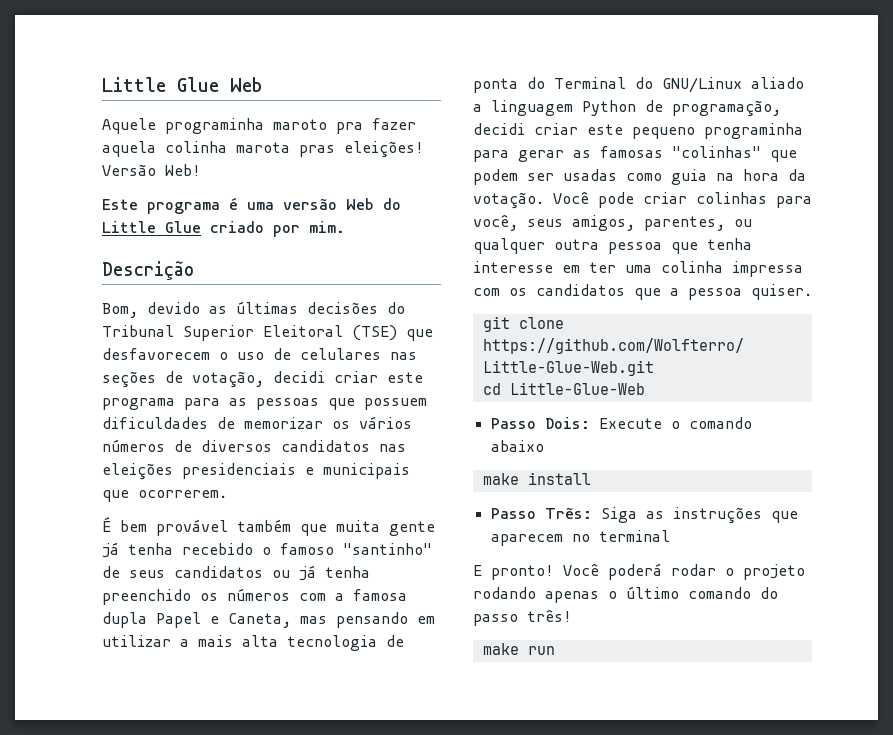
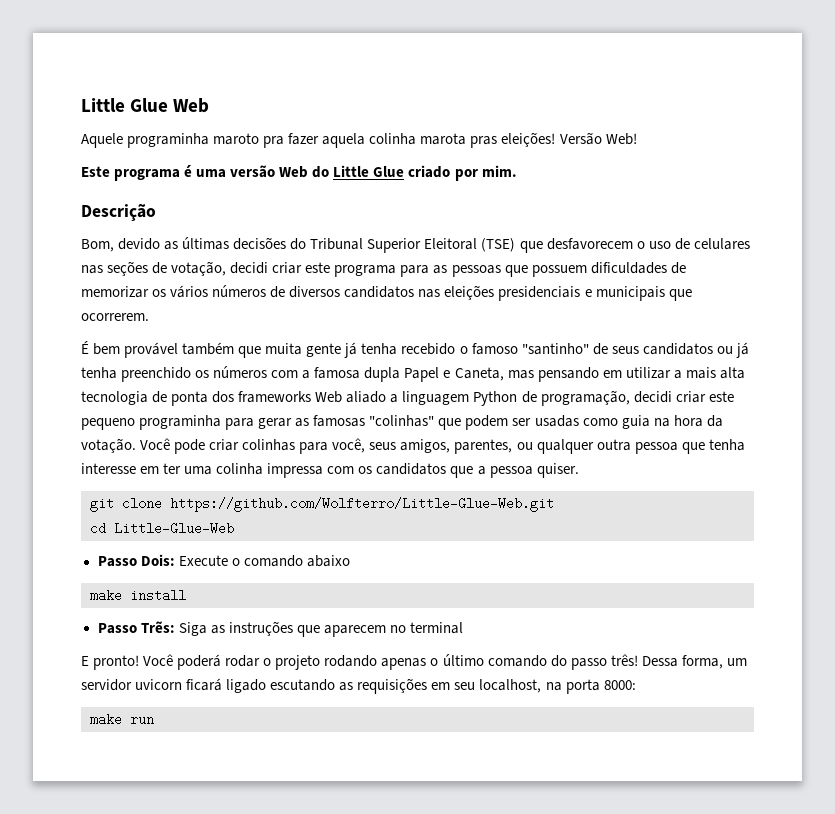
[527,77,742,93] do Terminal do GNU/Linux -> [212,391,343,403] dos frameworks Web
(572, 616) none -> [641,655,747,669] [81,678,636,694] Dessa forma, um servidor uvicorn ficará ligado escutando as requisições em seu localhost, na porta 8000:

